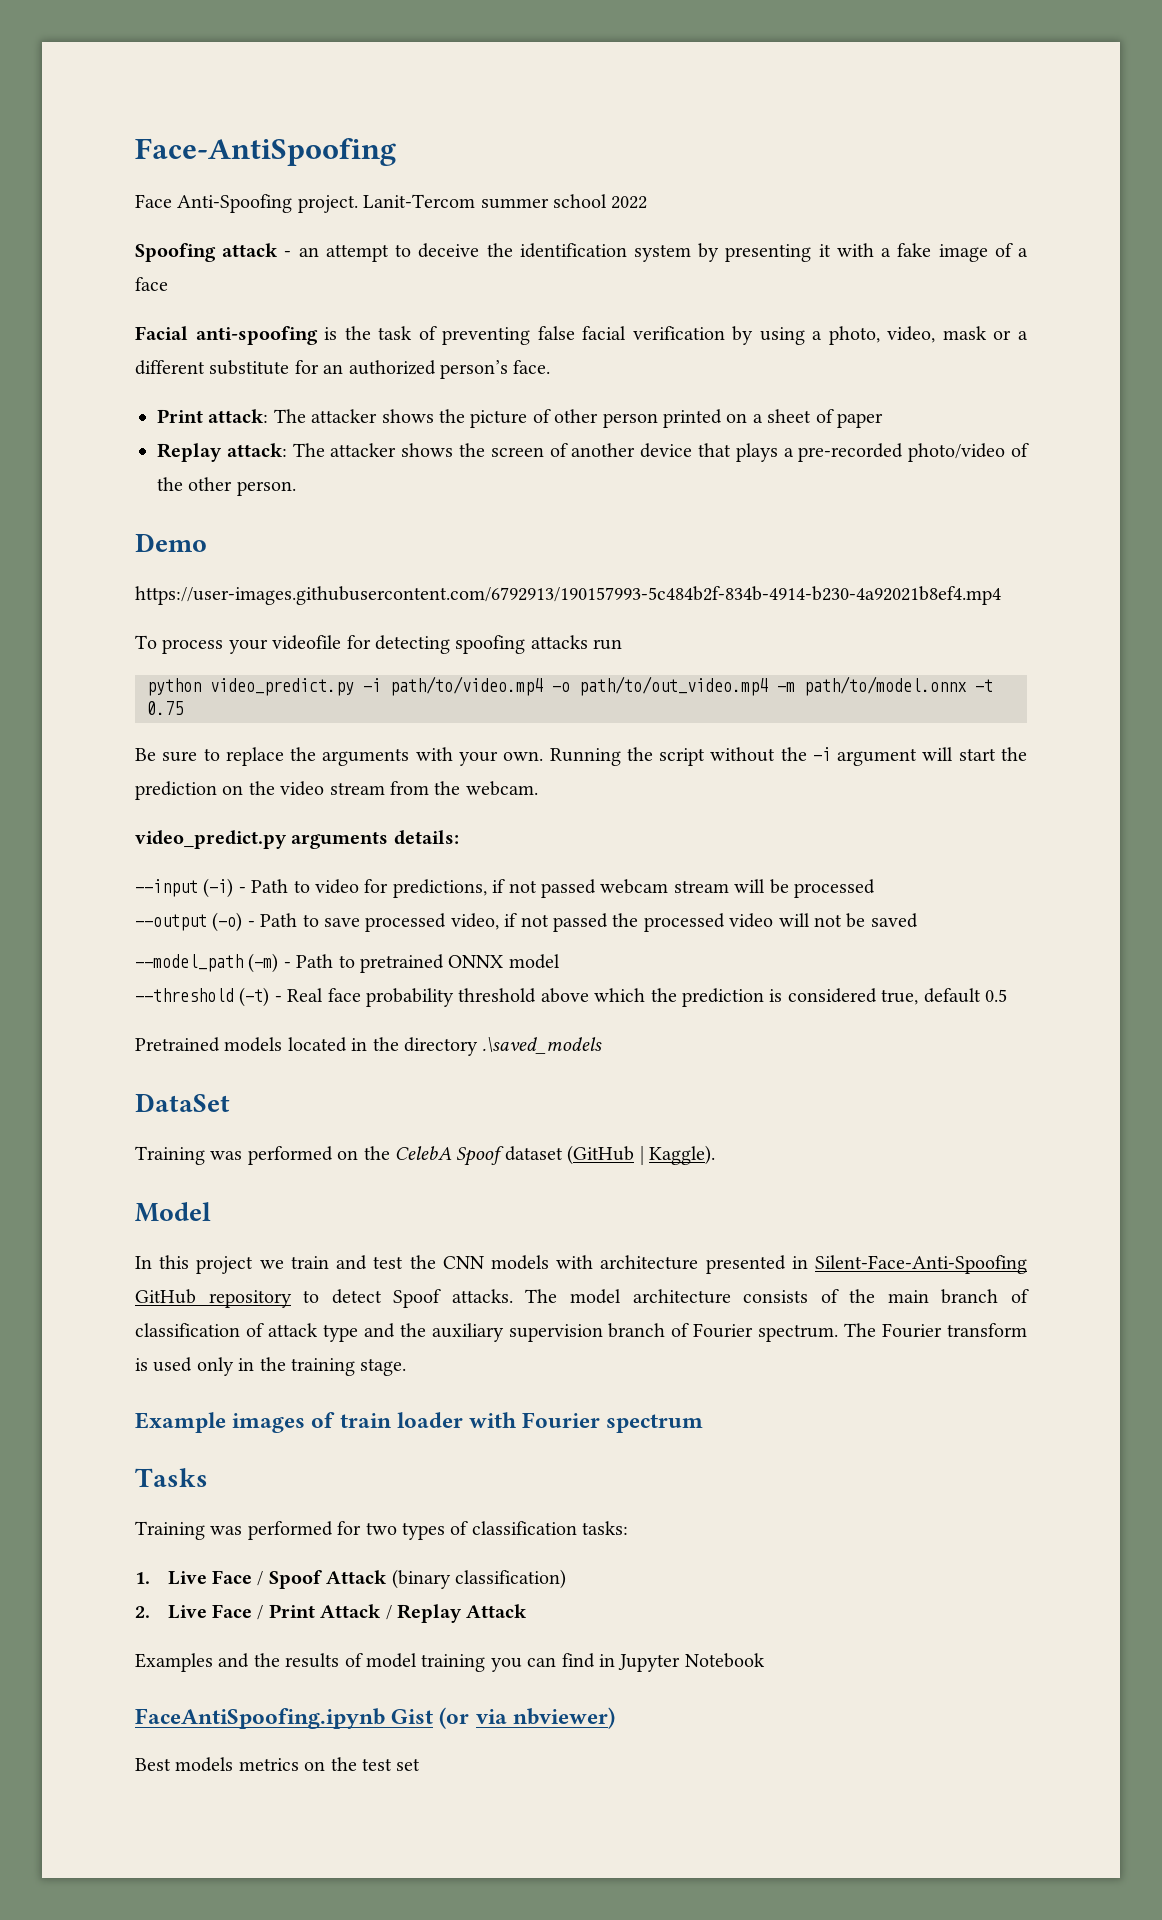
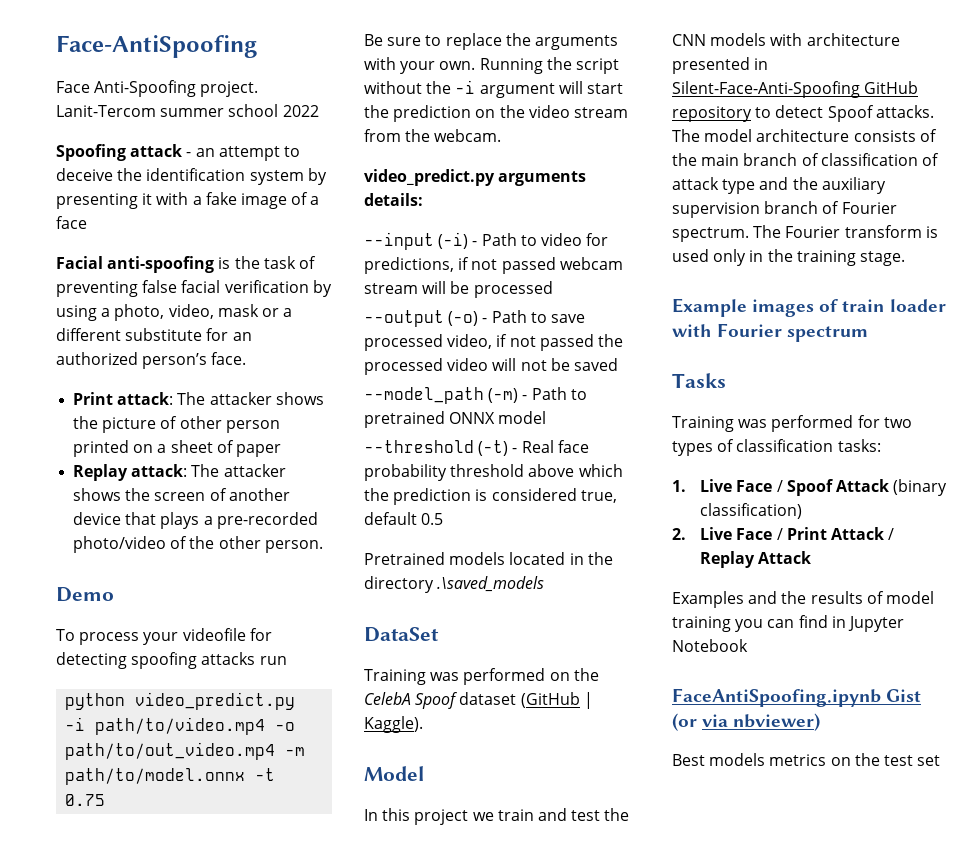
[135,586,1001,605] // https://user-images.githubusercontent.com/6792913/190157993-5c484b2f-834b-4914-b230-4a92021b8ef4.mp4 -> (114, 594) none

